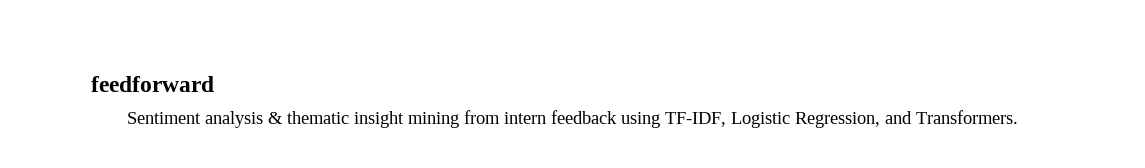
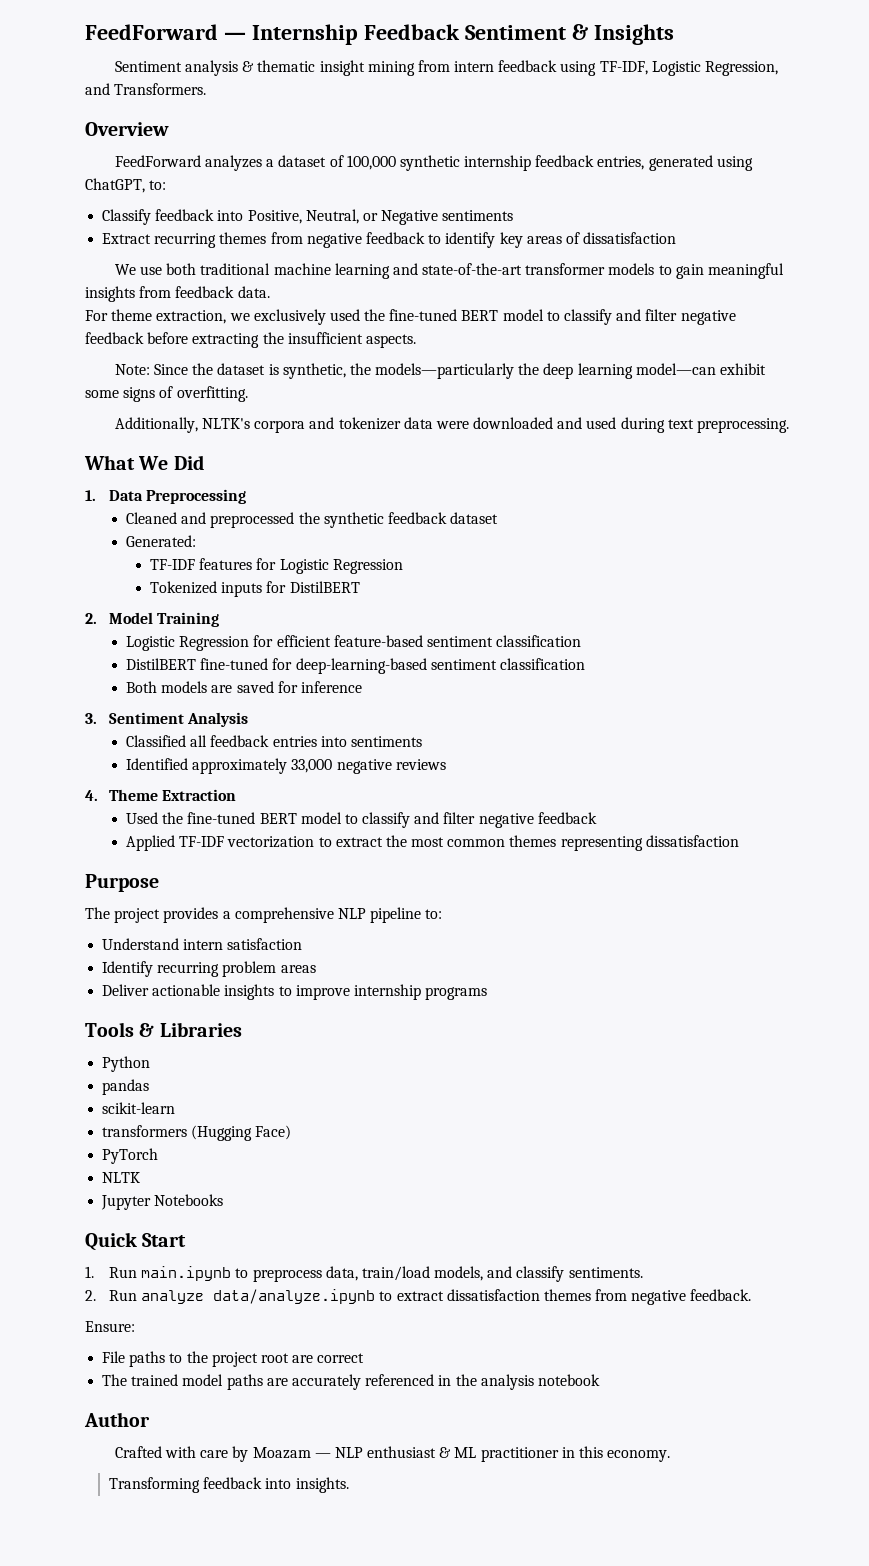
[91,76,214,92] feedforward -> [85,24,674,45] FeedForward — Internship Feedback Sentiment & Insights
(1018, 117) none -> [85,122,169,136] [114,155,753,171] [85,178,167,193] [102,209,514,225] [102,232,677,248] [114,263,785,279] [85,286,270,302] [85,309,736,325] [85,332,416,348] [114,363,767,379] [85,386,248,402] [114,417,790,433] [84,455,204,470] [85,489,247,504] [125,512,499,528] [125,535,196,547] [149,558,403,574] [149,581,360,597] [85,612,220,627] [125,635,582,651] [125,658,585,674] [125,681,362,693] [85,712,249,727] [125,735,422,747] [125,758,446,774] [85,789,237,801] [125,812,597,828] [125,835,739,851] [85,874,159,892] [85,907,443,923] [102,938,303,950] [102,961,316,977] [102,984,488,1000] [85,1022,242,1037] [102,1056,151,1072] [102,1079,150,1095] [102,1102,176,1114] [102,1125,292,1141] [102,1148,159,1164] [102,1172,141,1183] [101,1194,224,1210] [85,1232,187,1251] [85,1266,643,1282] [85,1289,752,1305] [85,1321,135,1332] [102,1351,365,1367] [102,1374,600,1390] [84,1412,150,1427] [114,1446,671,1462] [108,1477,349,1493] // Overview // FeedForward analyzes a dataset of 100,000 synthetic internship feedback entries, generated using ChatGPT, to: // Classify feedback into Positive, Neutral, or Negative sentiments // Extract recurring themes from negative feedback to identify key areas of dissatisfaction // We use both traditional machine learning and state-of-the-art transformer models to gain meaningful insights from feedback data. // For theme extraction, we exclusively used the fine-tuned BERT model to classify and filter negative feedback before extracting the insufficient aspects. // Note: Since the dataset is synthetic, the models—particularly the deep learning model—can exhibit some signs of overfitting. // Additionally, NLTK's corpora and tokenizer data were downloaded and used during text preprocessing. // What We Did // 1. Data Preprocessing // Cleaned and preprocessed the synthetic feedback dataset // Generated: // TF-IDF features for Logistic Regression // Tokenized inputs for DistilBERT // 2. Model Training // Logistic Regression for efficient feature-based sentiment classification // DistilBERT fine-tuned for deep-learning-based sentiment classification // Both models are saved for inference // 3. Sentiment Analysis // Classified all feedback entries into sentiments // Identified approximately 33,000 negative reviews // 4. Theme Extraction // Used the fine-tuned BERT model to classify and filter negative feedback // Applied TF-IDF vectorization to extract the most common themes representing dissatisfaction // Purpose // The project provides a comprehensive NLP pipeline to: // Understand intern satisfaction // Identify recurring problem areas // Deliver actionable insights to improve internship programs // Tools & Libraries // Python // pandas // scikit-learn // transformers (Hugging Face) // PyTorch // NLTK // Jupyter Notebooks // Quick Start // 1. Run main.ipynb to preprocess data, train/load models, and classify sentiments. // 2. Run analyze data/analyze.ipynb to extract dissatisfaction themes from negative feedback. // Ensure: // File paths to the project root are correct // The trained model paths are accurately referenced in the analysis notebook // Author // Crafted with care by Moazam — NLP enthusiast & ML practitioner in this economy. // Transforming feedback into insights.

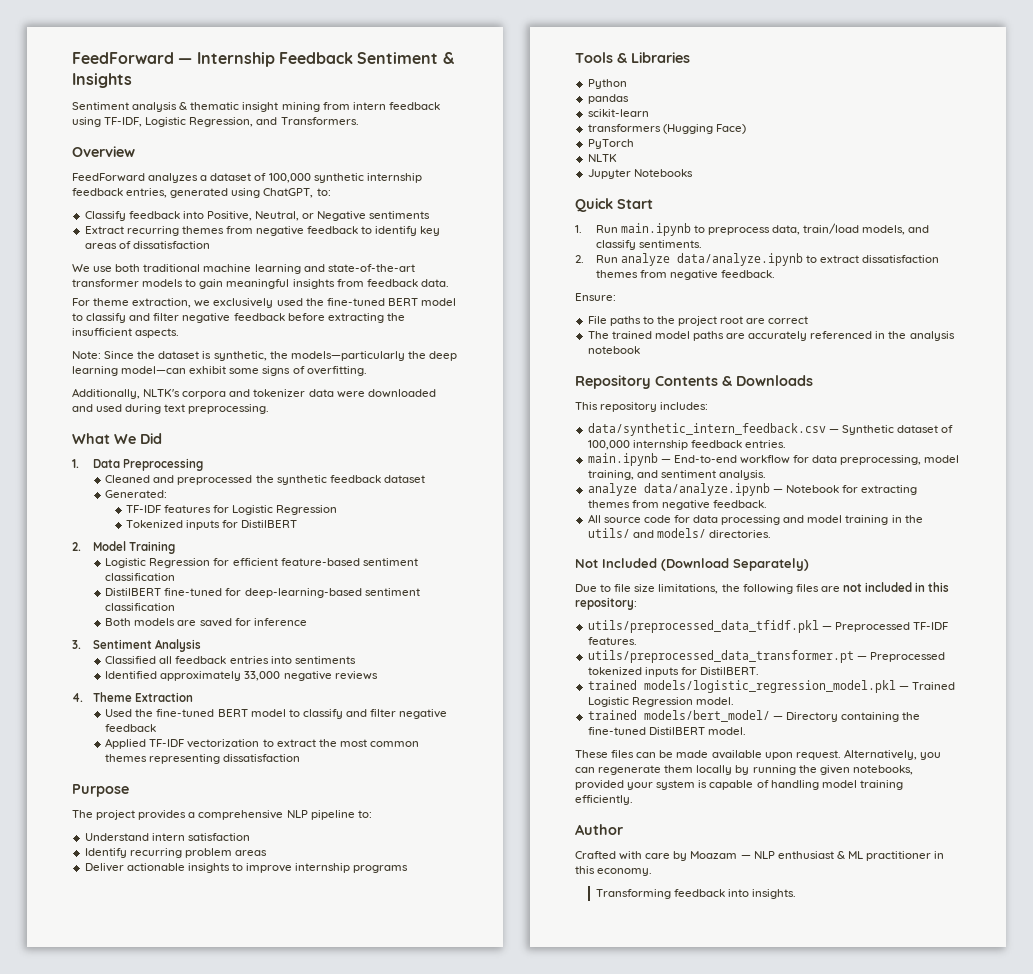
(600, 1380) none -> [575,375,813,389] [575,402,709,412] [587,423,954,436] [587,440,786,450] [587,453,960,466] [587,470,766,480] [587,483,918,496] [587,500,767,510] [587,514,923,525] [587,528,771,538] [575,558,809,571] [575,582,950,594] [575,597,637,610] [587,620,948,633] [587,637,637,645] [587,650,945,663] [587,667,759,677] [587,680,955,693] [587,697,734,707] [587,710,921,722] [587,727,746,735] [575,749,941,760] [575,765,913,775] [575,780,903,790] [575,795,633,805] // Repository Contents & Downloads // This repository includes: // data/synthetic_intern_feedback.csv — Synthetic dataset of 100,000 internship feedback entries. // main.ipynb — End-to-end workflow for data preprocessing, model training, and sentiment analysis. // analyze data/analyze.ipynb — Notebook for extracting themes from negative feedback. // All source code for data processing and model training in the utils/ and models/ directories. // Not Included (Download Separately) // Due to file size limitations, the following files are not included in this repository: // utils/preprocessed_data_tfidf.pkl — Preprocessed TF-IDF features. // utils/preprocessed_data_transformer.pt — Preprocessed tokenized inputs for DistilBERT. // trained models/logistic_regression_model.pkl — Trained Logistic Regression model. // trained models/bert_model/ — Directory containing the fine-tuned DistilBERT model. // These files can be made available upon request. Alternatively, you can regenerate them locally by running the given notebooks, provided your system is capable of handling model training efficiently.

